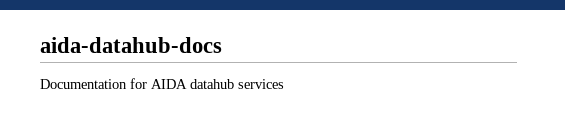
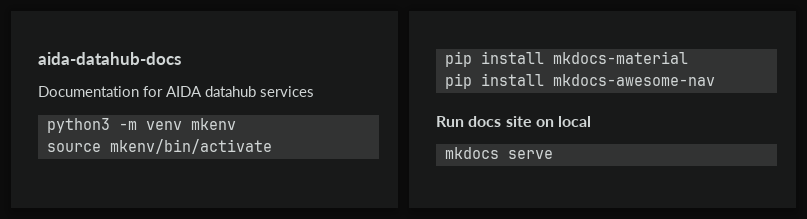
(284, 84) none -> [46,118,236,133] [46,139,272,154] [444,51,688,67] [444,73,715,89] [436,116,592,127] [444,147,553,159] // python3 -m venv mkenv // source mkenv/bin/activate // pip install mkdocs-material // pip install mkdocs-awesome-nav // Run docs site on local // mkdocs serve

